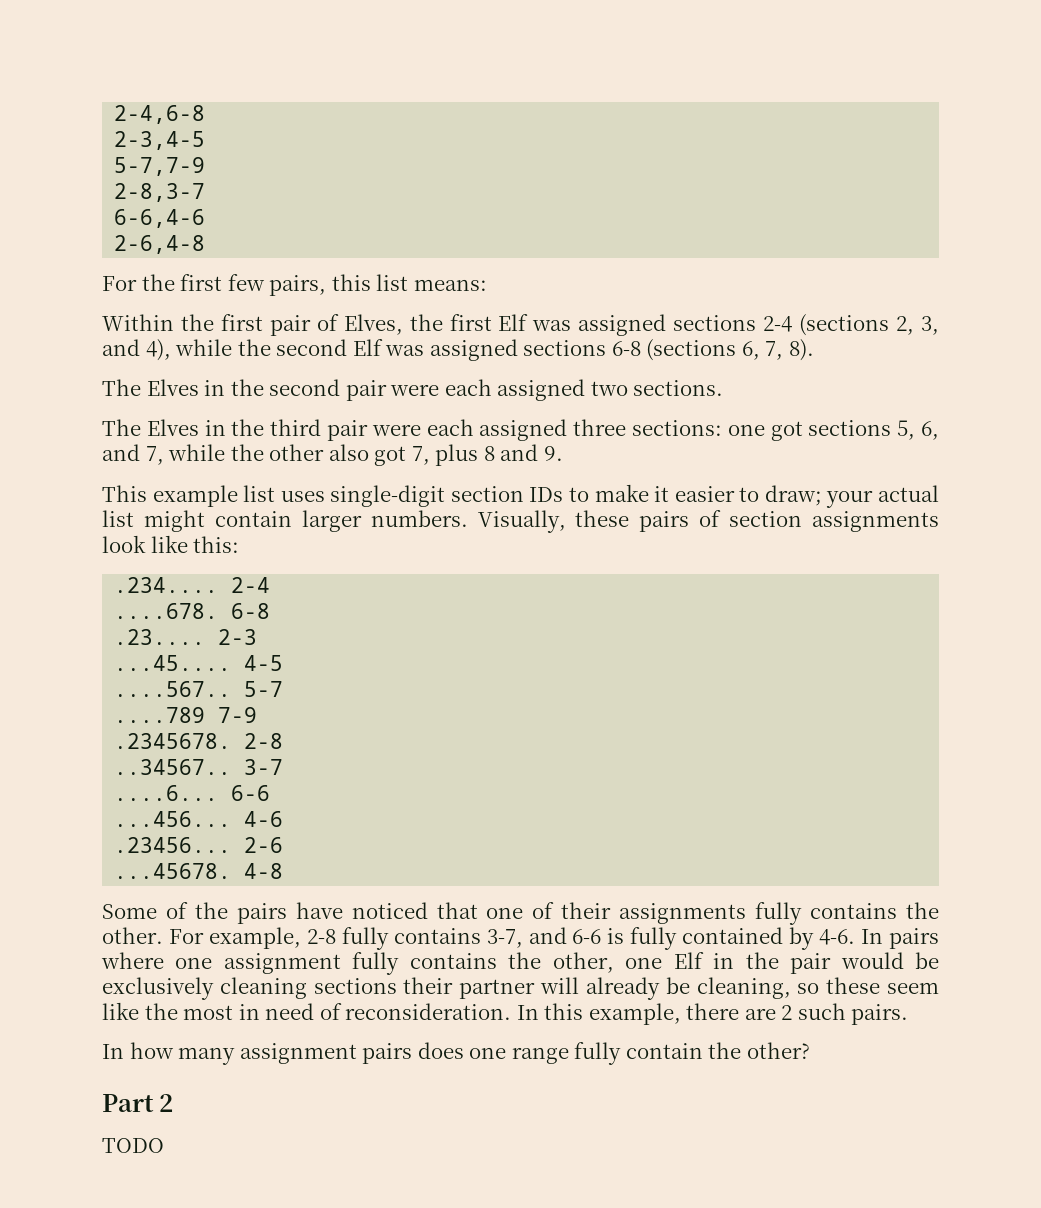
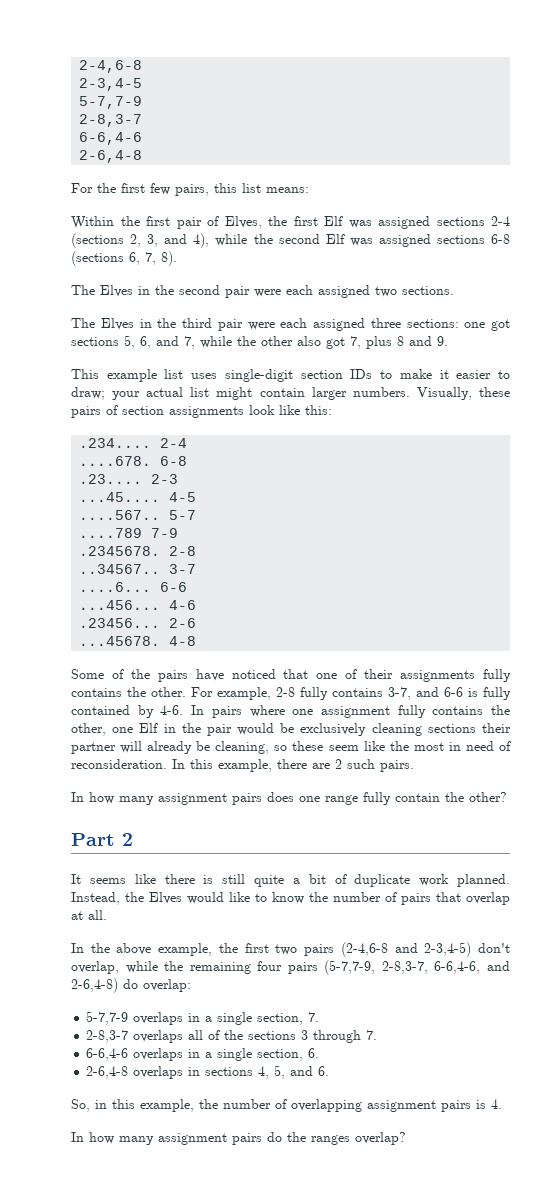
[102,1138,164,1153] TODO -> [71,874,510,887] [71,892,510,905] [71,910,107,920] [71,942,511,957] [71,960,510,975] [71,978,191,993] [86,1011,320,1025] [86,1030,378,1043] [86,1048,320,1061] [86,1065,330,1079] [71,1099,502,1112] [71,1132,406,1145] It seems like there is still quite a bit of duplicate work planned. Instead, the Elves would like to know the number of pairs that overlap at all. // In the above example, the first two pairs (2-4,6-8 and 2-3,4-5) don't overlap, while the remaining four pairs (5-7,7-9, 2-8,3-7, 6-6,4-6, and 2-6,4-8) do overlap: // 5-7,7-9 overlaps in a single section, 7. // 2-8,3-7 overlaps all of the sections 3 through 7. // 6-6,4-6 overlaps in a single section, 6. // 2-6,4-8 overlaps in sections 4, 5, and 6. // So, in this example, the number of overlapping assignment pairs is 4. // In how many assignment pairs do the ranges overlap?

